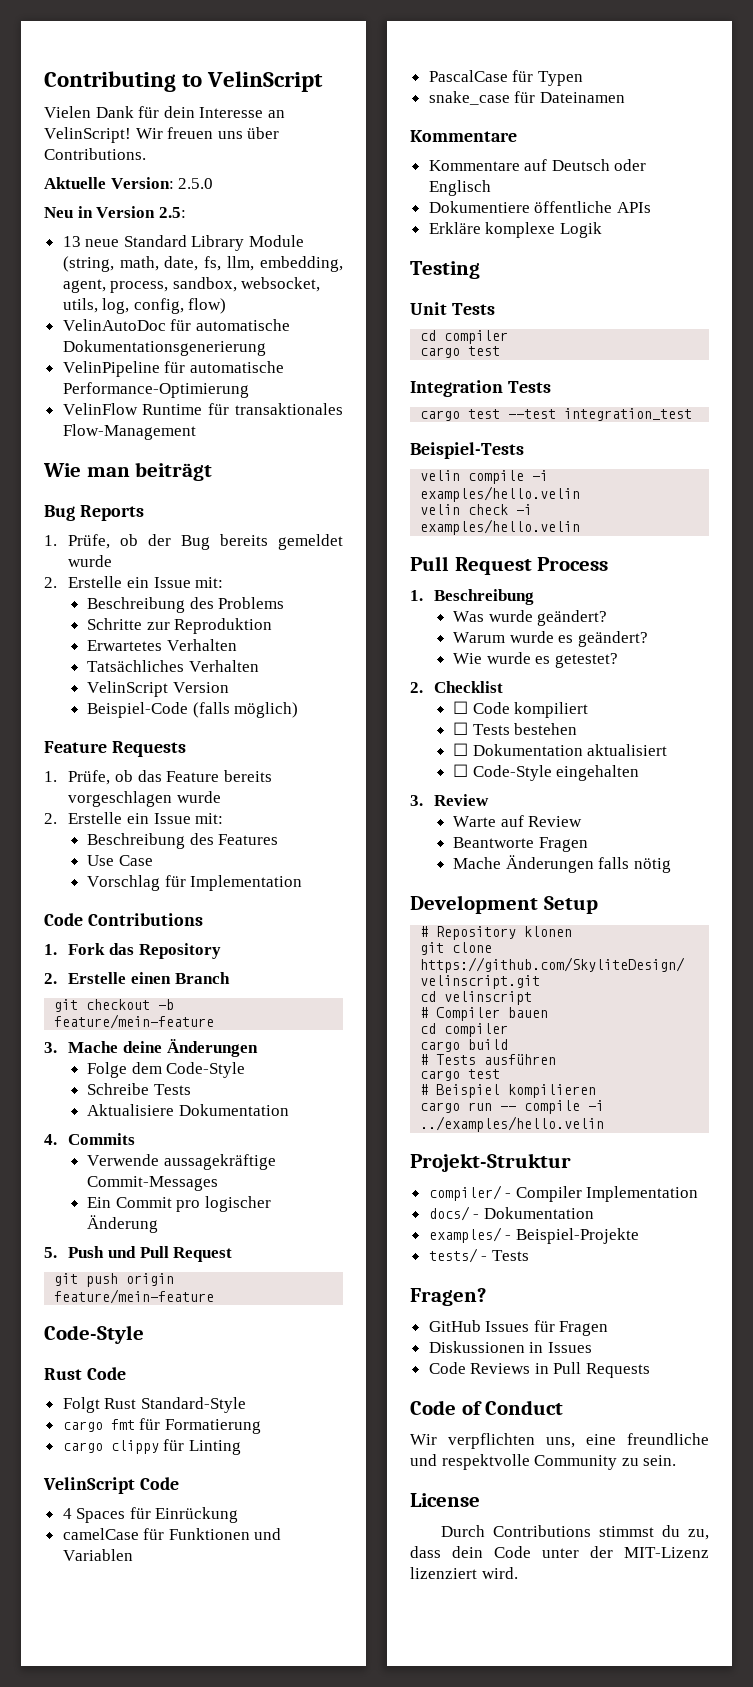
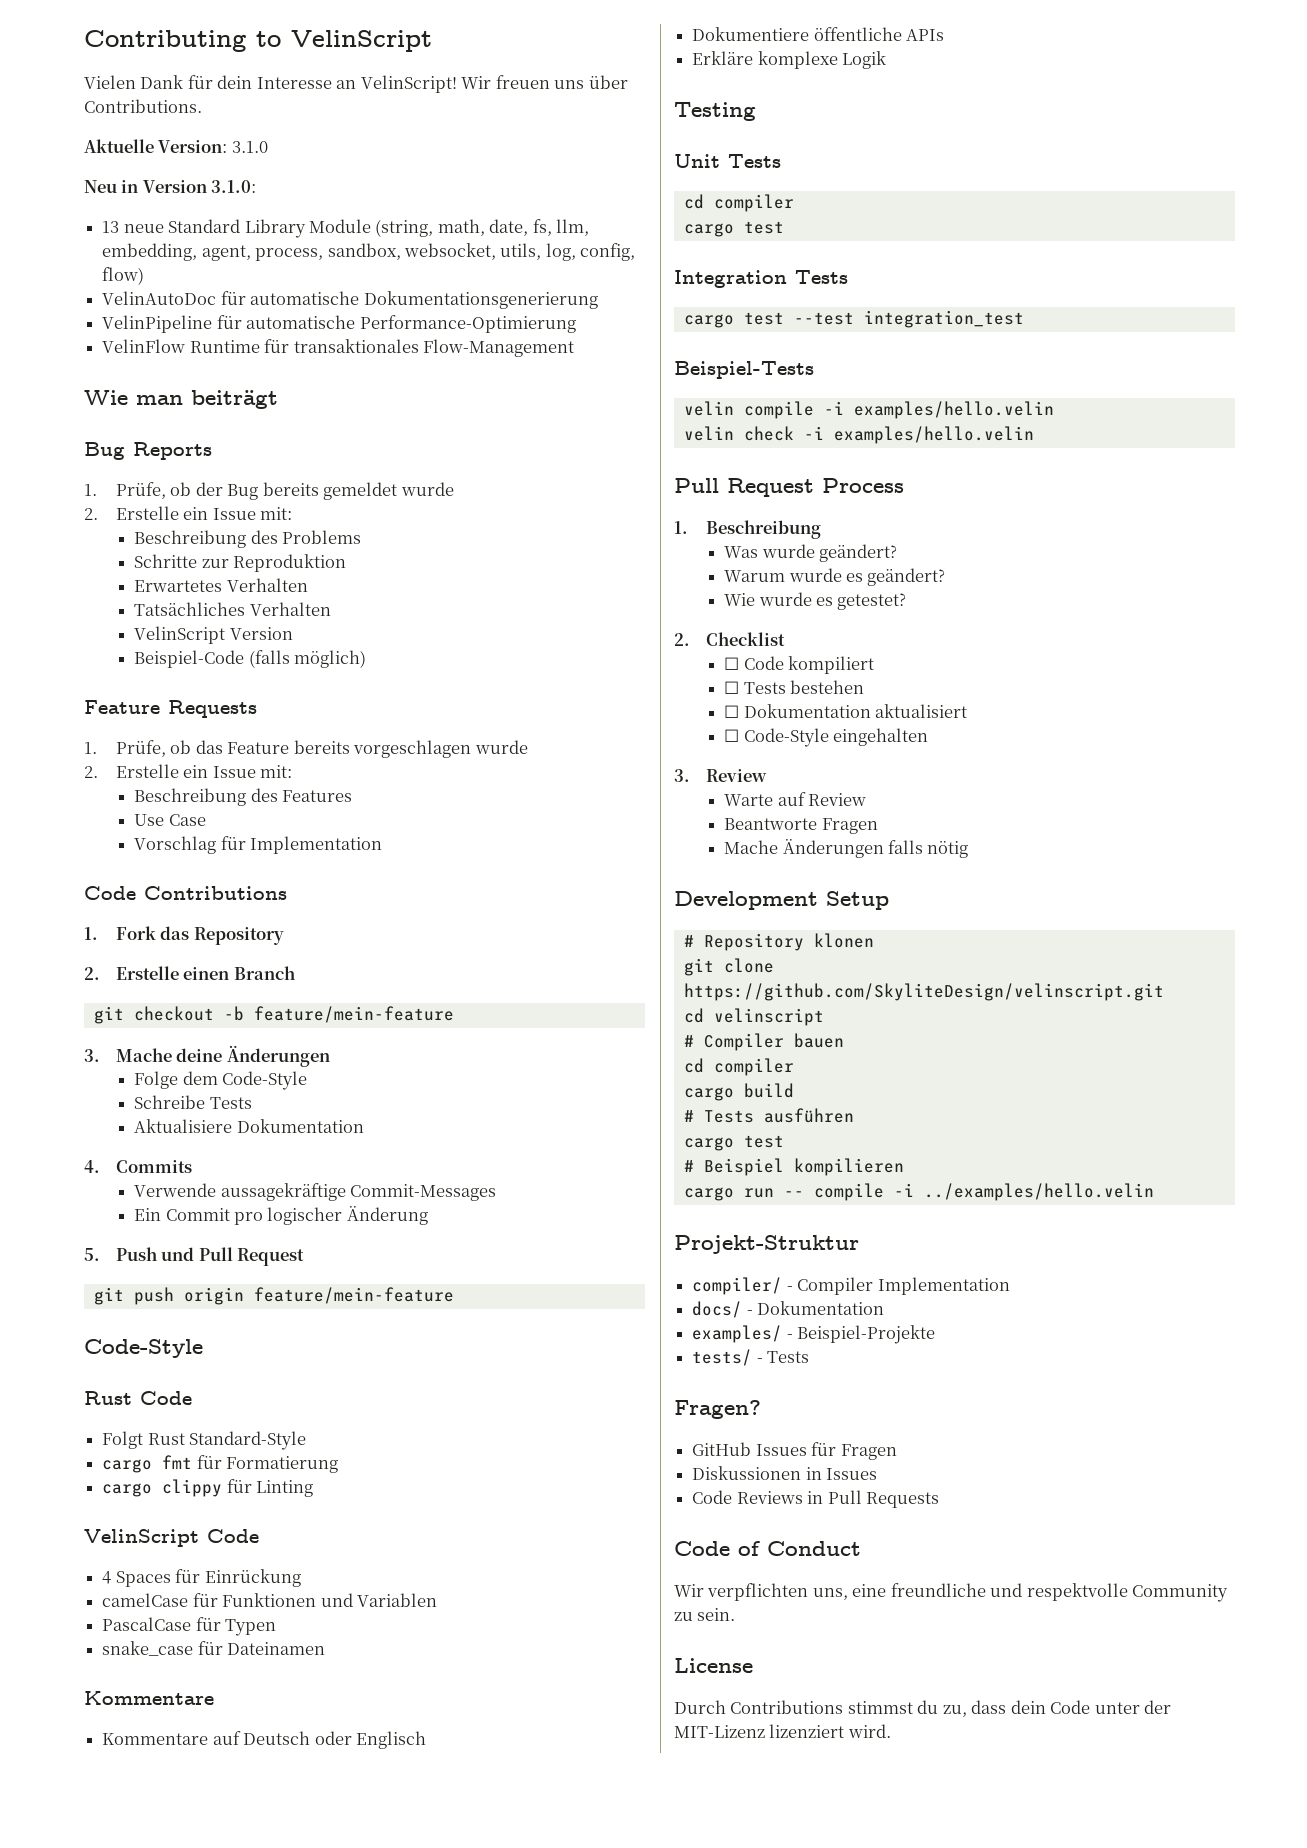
[178,178,214,189] 2.5.0 -> [231,141,268,153] 3.1.0
[158,207,186,218] 2.5: -> [211,180,257,193] 3.1.0:

